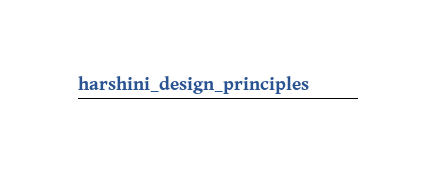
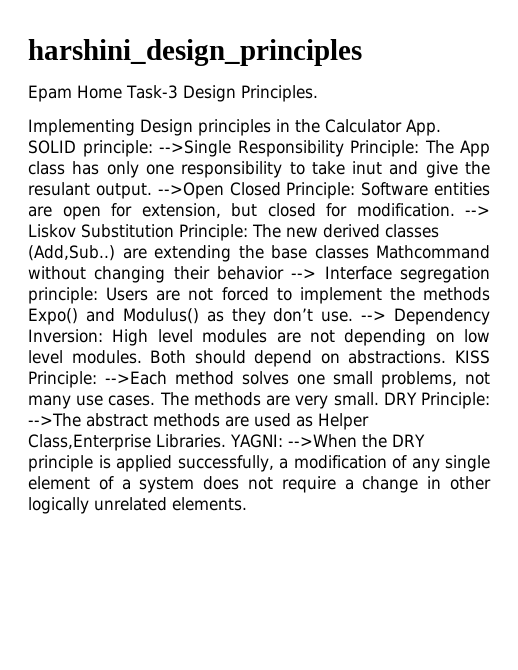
(309, 85) none -> [28,85,318,102] [28,119,441,136] [28,140,490,157] [28,161,491,178] [28,182,490,199] [28,203,490,220] [28,224,439,241] [28,245,490,262] [28,266,490,283] [28,287,490,304] [28,308,490,325] [28,329,490,346] [28,350,490,367] [28,371,490,388] [28,392,490,409] [28,413,369,430] [28,434,425,451] [28,455,490,472] [28,476,492,493] [28,497,247,514] // Epam Home Task-3 Design Principles. // Implementing Design principles in the Calculator App. SOLID principle: -->Single Responsibility Principle: The App class has only one responsibility to take inut and give the resulant output. -->Open Closed Principle: Software entities are open for extension, but closed for modification. --> Liskov Substitution Principle: The new derived classes (Add,Sub..) are extending the base classes Mathcommand without changing their behavior --> Interface segregation principle: Users are not forced to implement the methods Expo() and Modulus() as they don’t use. --> Dependency Inversion: High level modules are not depending on low level modules. Both should depend on abstractions. KISS Principle: -->Each method solves one small problems, not many use cases. The methods are very small. DRY Principle: -->The abstract methods are used as Helper Class,Enterprise Libraries. YAGNI: -->When the DRY principle is applied successfully, a modification of any single element of a system does not require a change in other logically unrelated elements.

